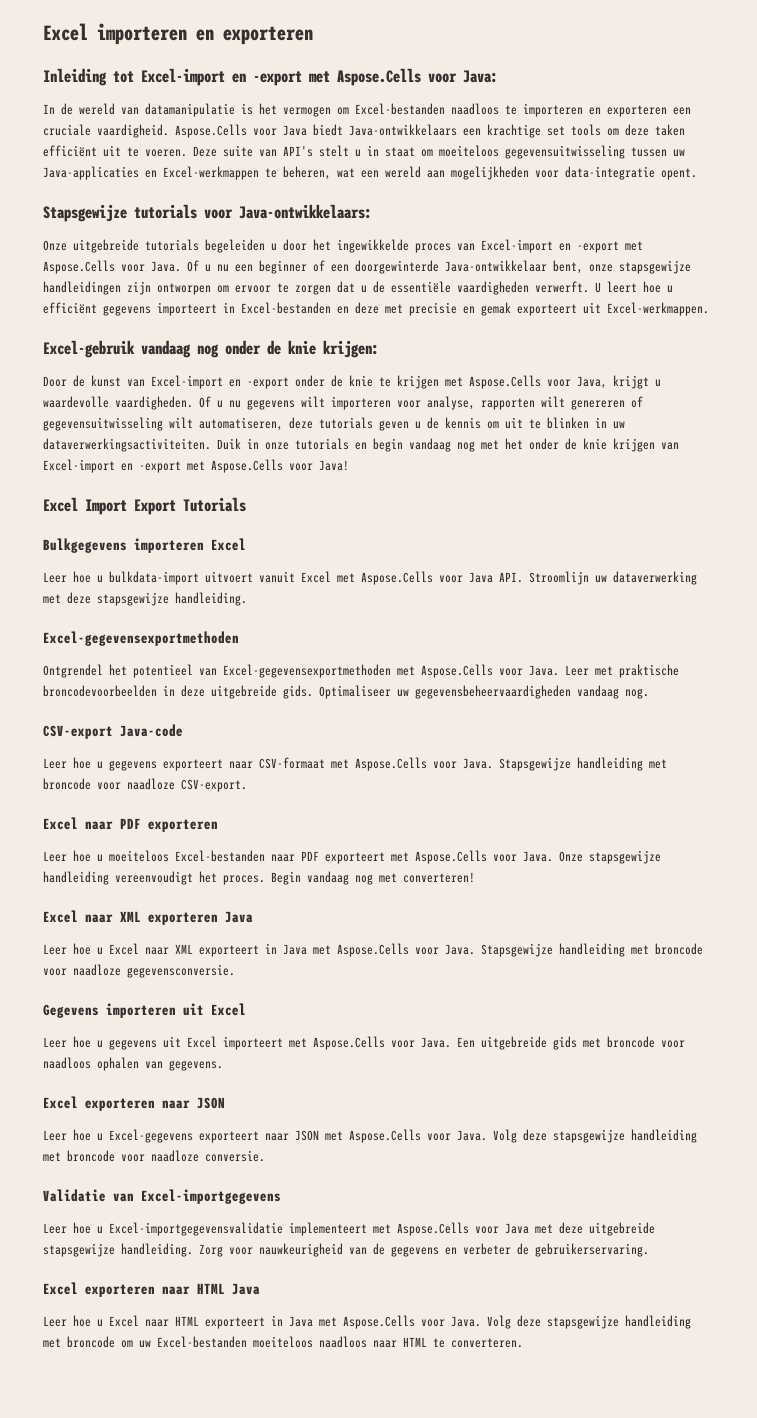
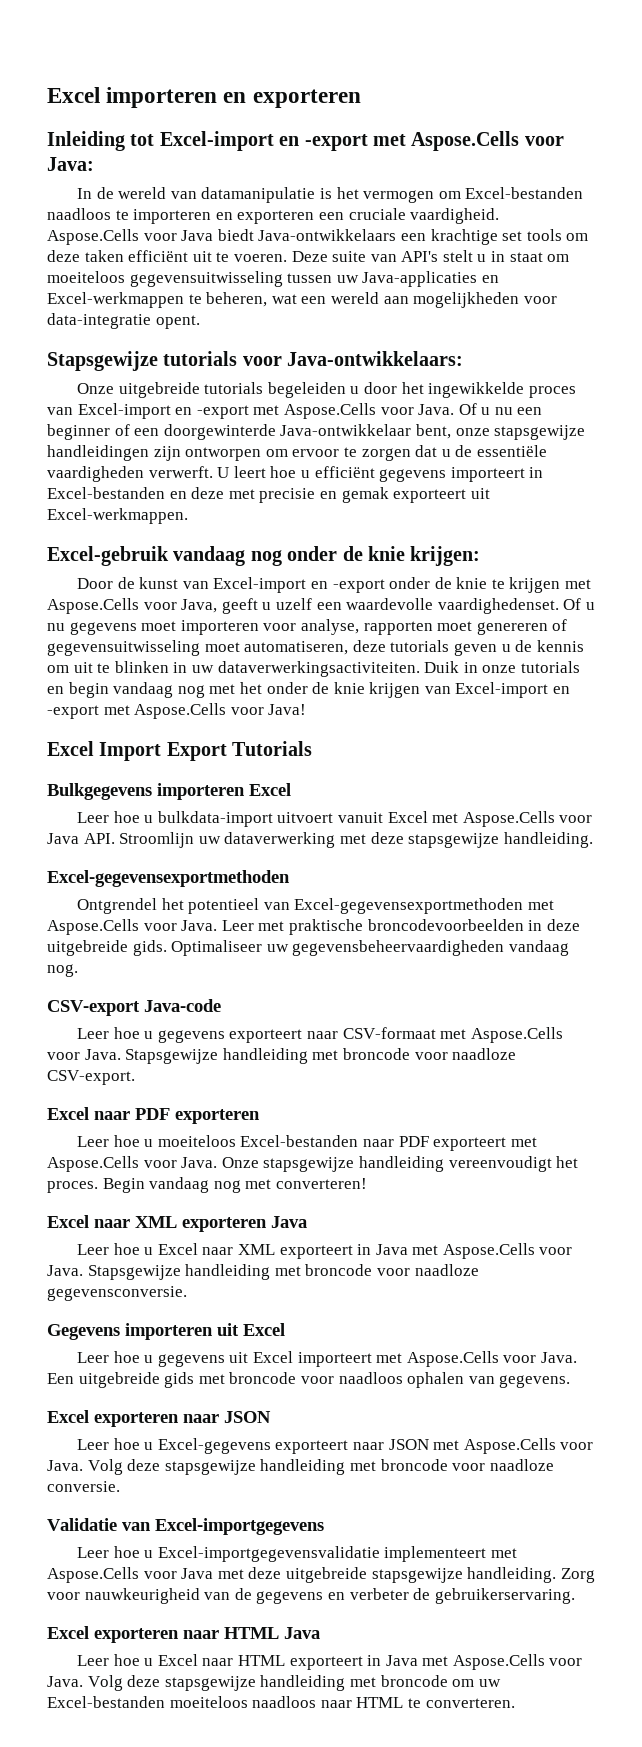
[613,375,661,389] [43,396,193,410] krijgt u waardevolle vaardigheden. -> [221,598,559,614] geeft u uzelf een waardevolle vaardighedenset.
[301,396,325,407] wilt -> [141,621,177,631] moet
[541,396,565,407] wilt -> [437,621,473,631] moet
[169,417,193,428] wilt -> [204,642,240,652] moet

